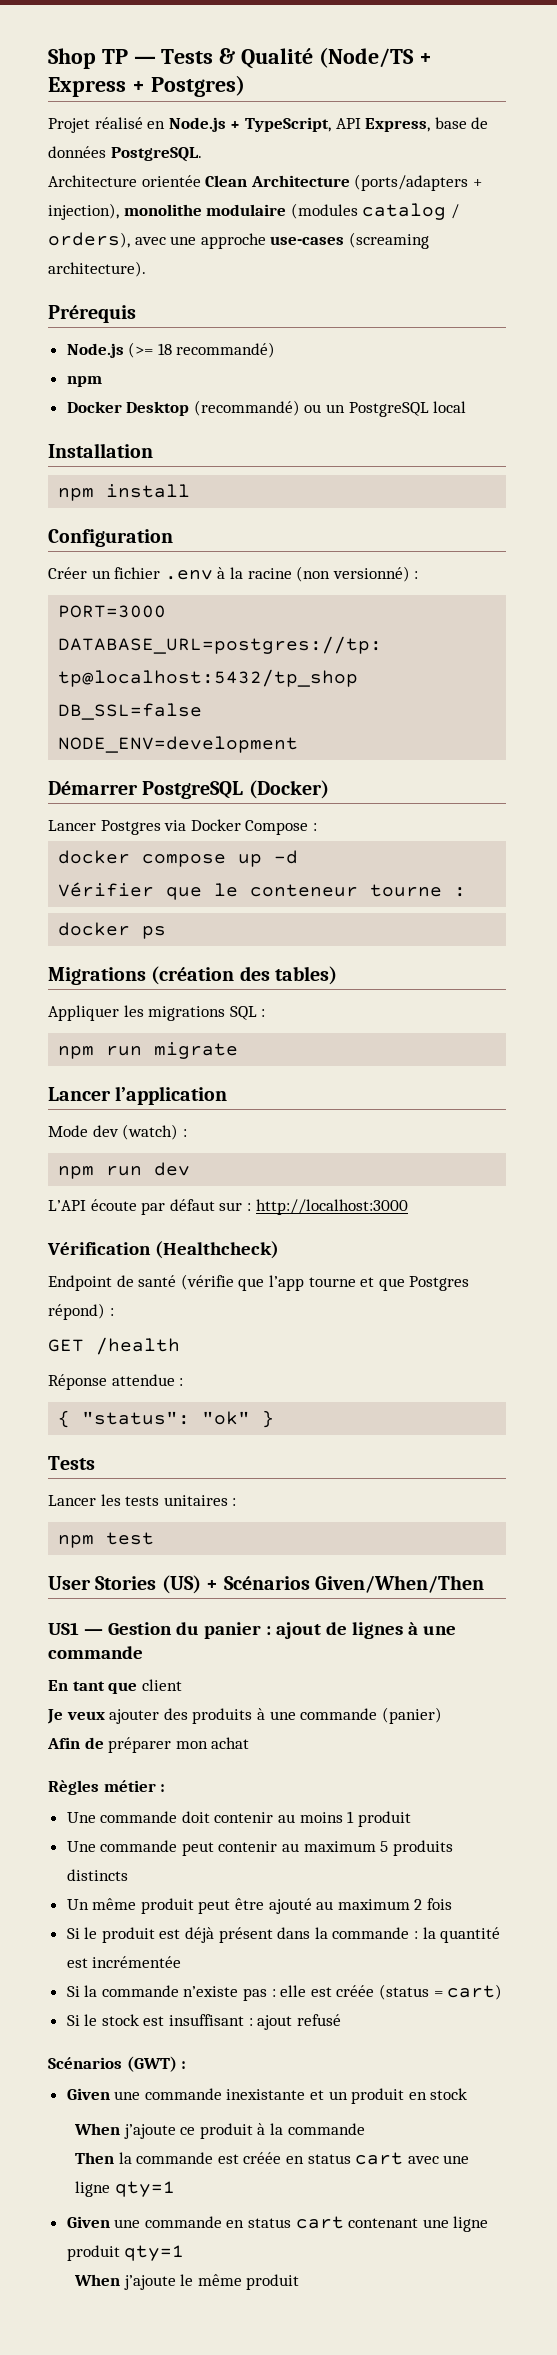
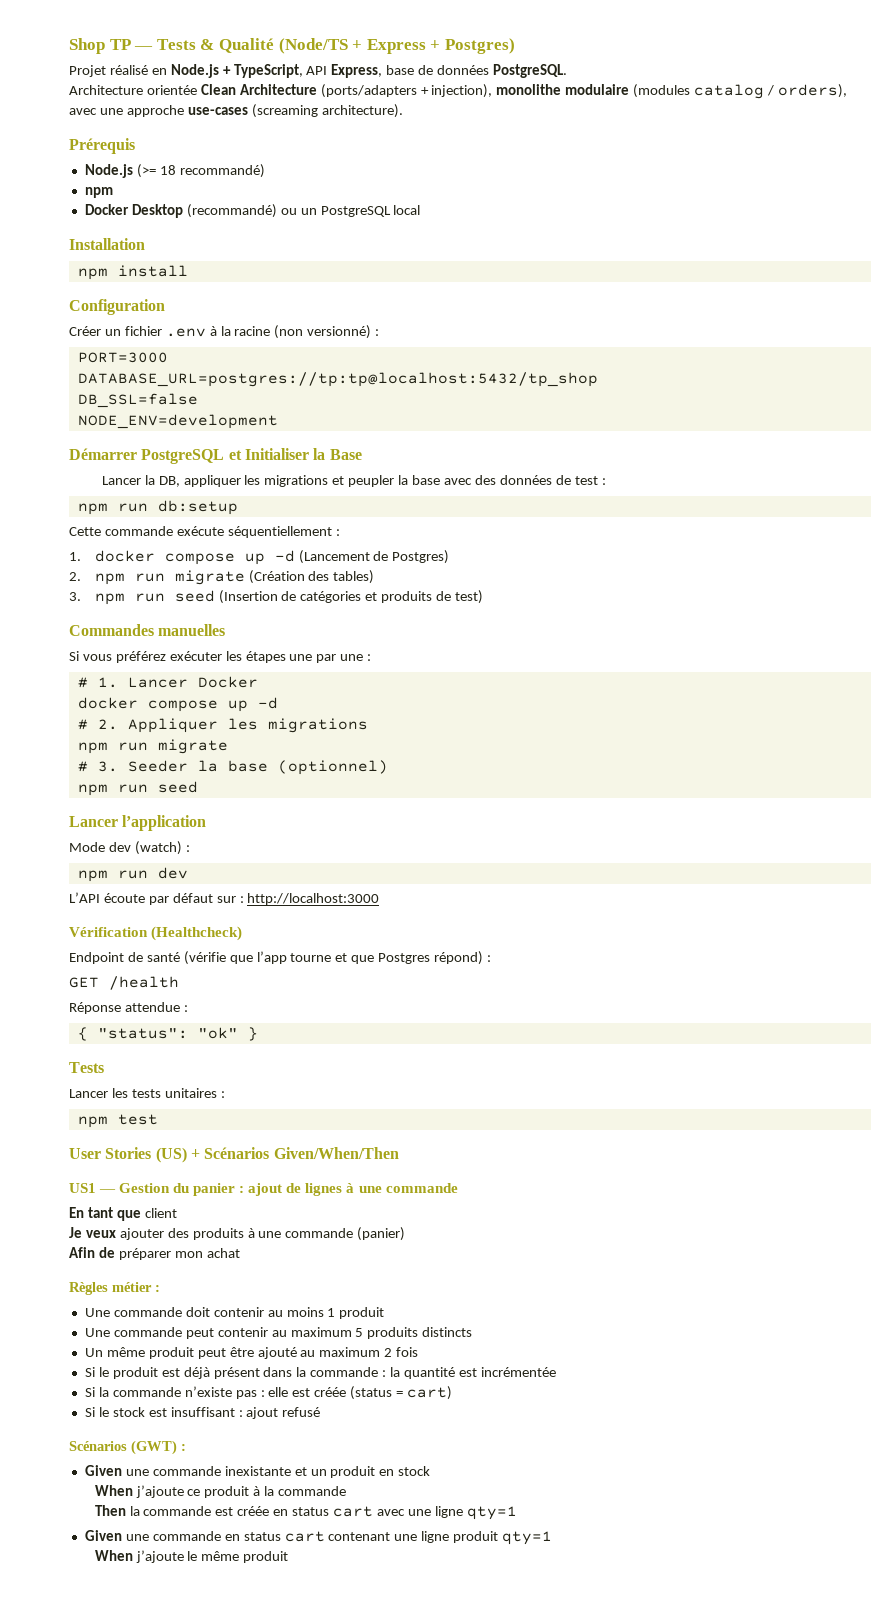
[248,780,329,799] [48,819,317,835] (Docker) // Lancer Postgres via Docker Compose : -> [228,448,362,460] [101,475,606,487] [77,500,238,515] [69,526,340,538] [69,550,450,565] [69,570,375,585] [69,590,484,605] [69,624,226,636] [69,651,372,663] [77,676,258,688] et Initialiser la Base // Lancer la DB, appliquer les migrations et peupler la base avec des données de test : // npm run db:setup // Cette commande exécute séquentiellement : // 1. docker compose up -d (Lancement de Postgres) // 2. npm run migrate (Création des tables) // 3. npm run seed (Insertion de catégories et produits de test) // Commandes manuelles // Si vous préférez exécuter les étapes une par une : // # 1. Lancer Docker
[58,882,467,900] [58,922,167,939] [48,966,338,985] Vérifier que le conteneur tourne : // docker ps // Migrations (création des tables) // -> [77,719,118,730] # 2.
[229,1006,266,1020] [58,1042,239,1059] SQL : // npm run migrate -> [77,739,228,754] [77,760,388,775] [77,781,198,796] // npm run migrate // # 3. Seeder la base (optionnel) // npm run seed

